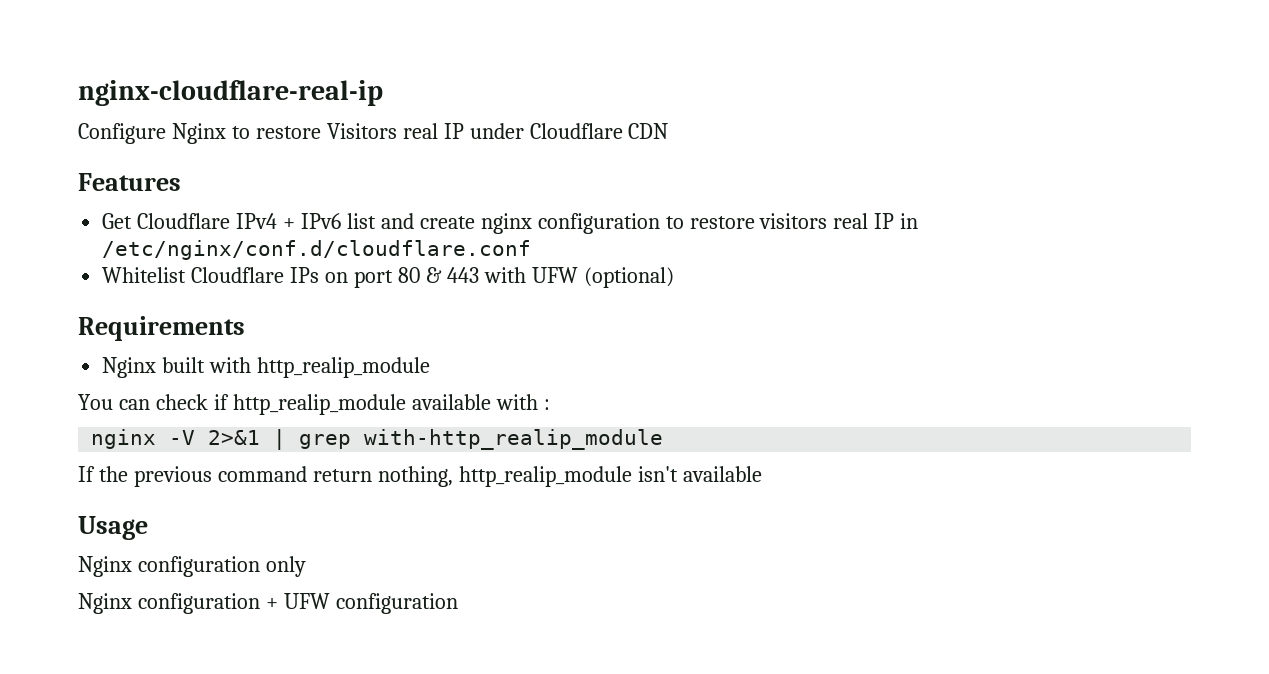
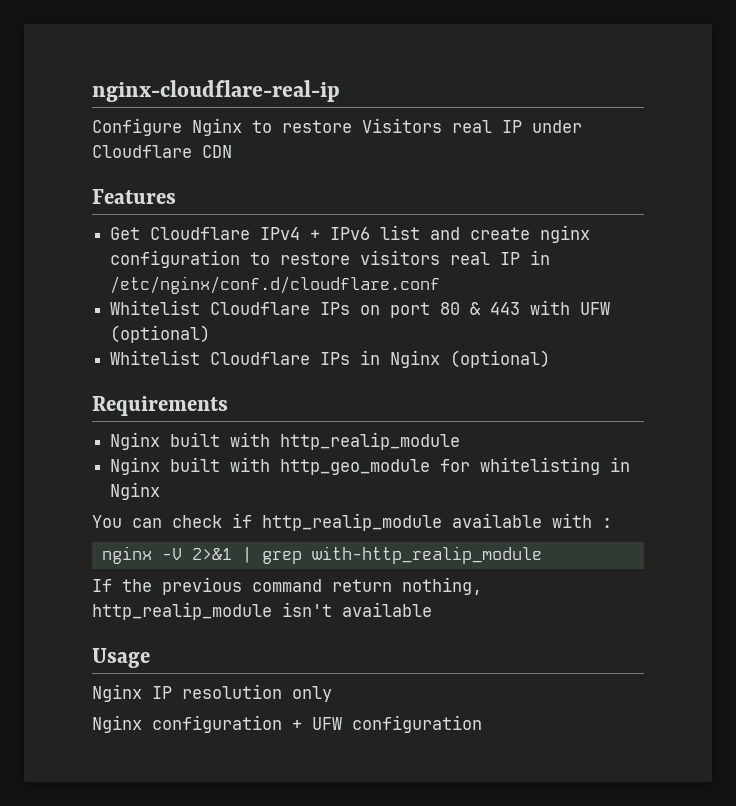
(674, 277) none -> [110,350,551,368] // Whitelist Cloudflare IPs in Nginx (optional)
(431, 367) none -> [110,457,631,475] [110,482,161,500] // Nginx built with http_geo_module for whitelisting in Nginx
[137,556,260,577] configuration -> [152,684,282,699] IP resolution

